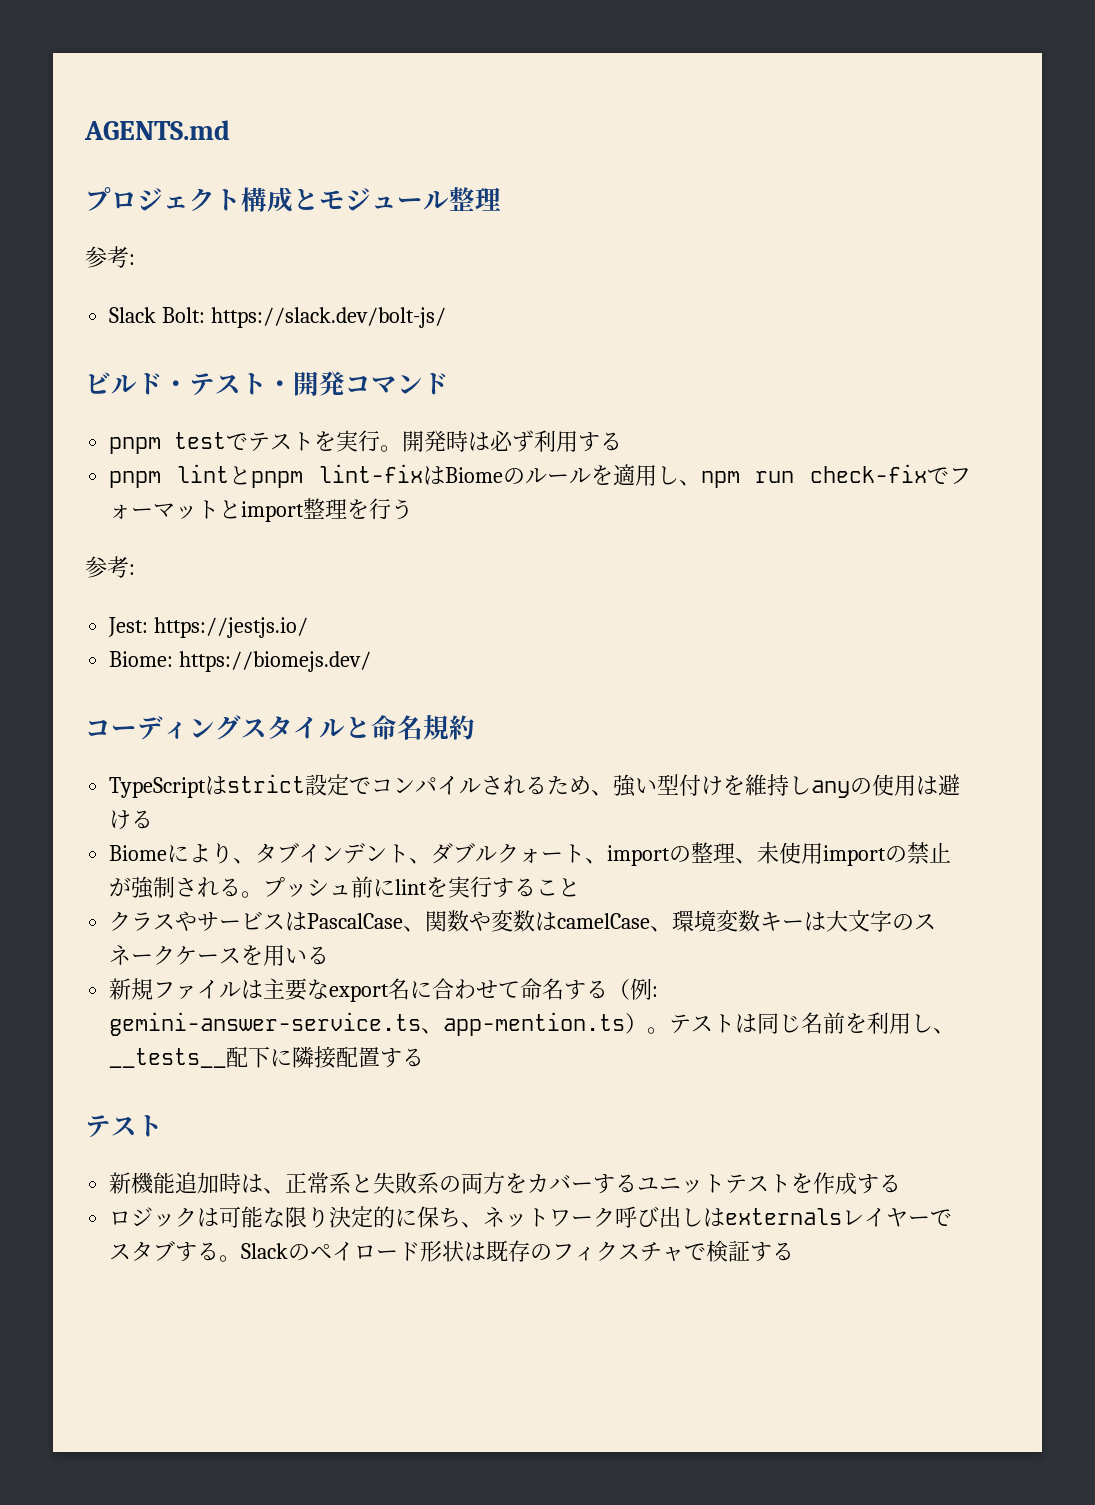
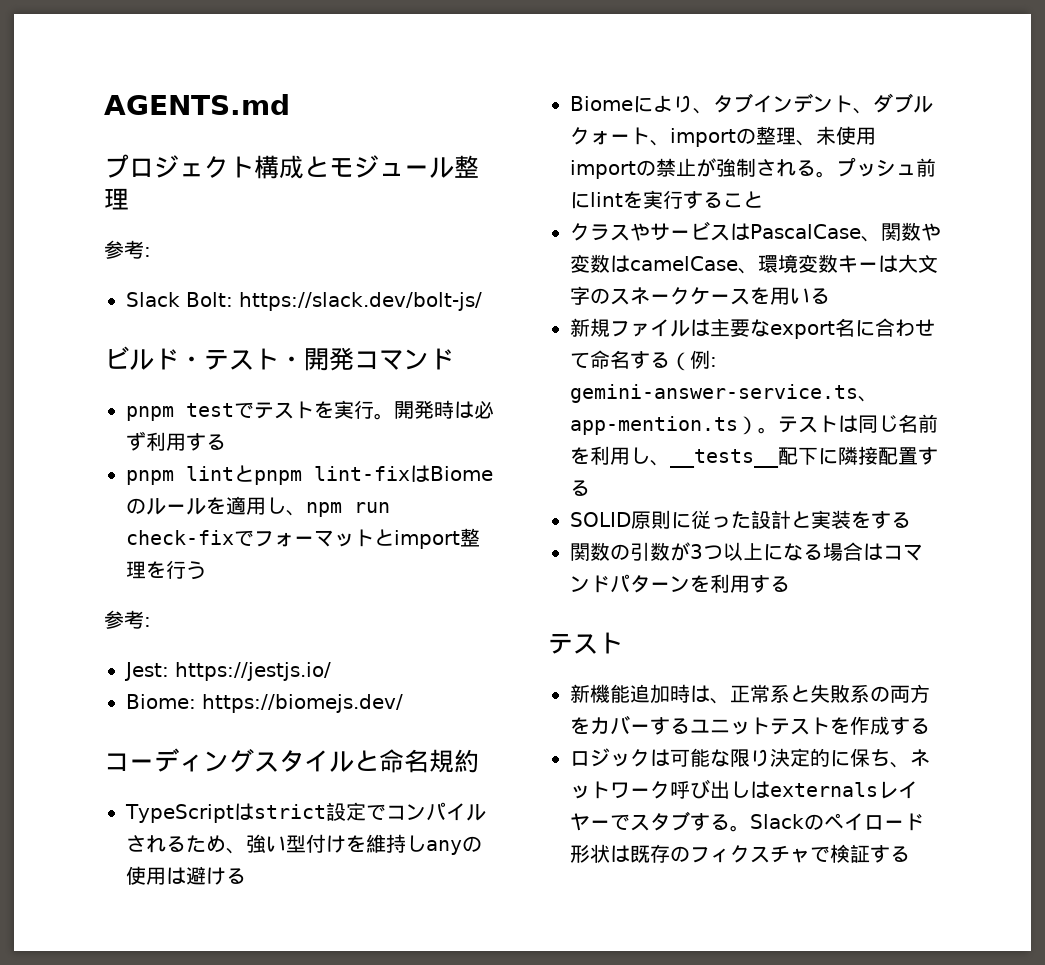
(425, 1057) none -> [570,510,911,529] [570,542,923,561] [570,574,790,593] // SOLID原則に従った設計と実装をする // 関数の引数が3つ以上になる場合はコマンドパターンを利用する

